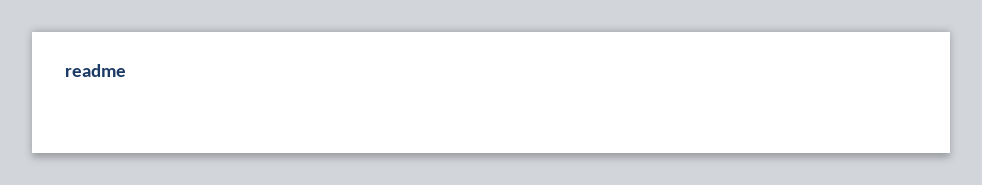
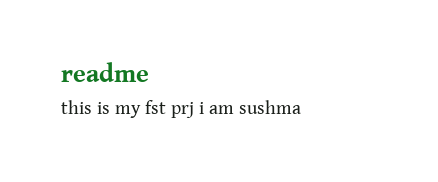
(126, 70) none -> [61,100,301,118] // this is my fst prj i am sushma

